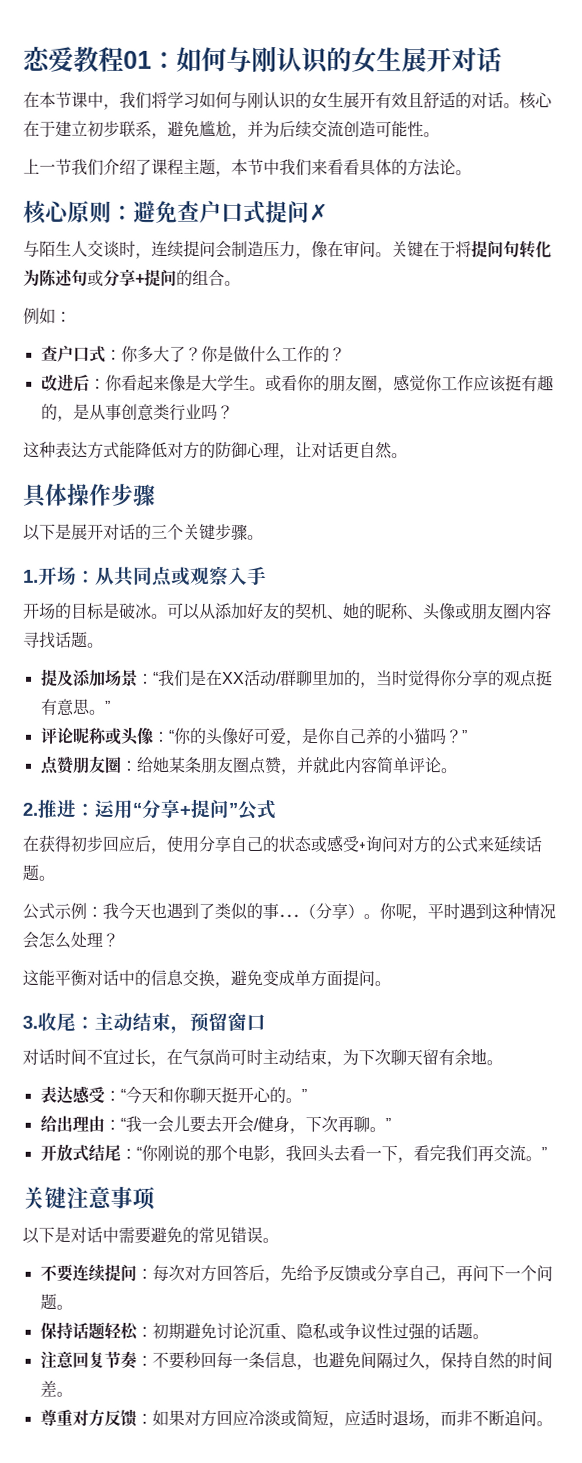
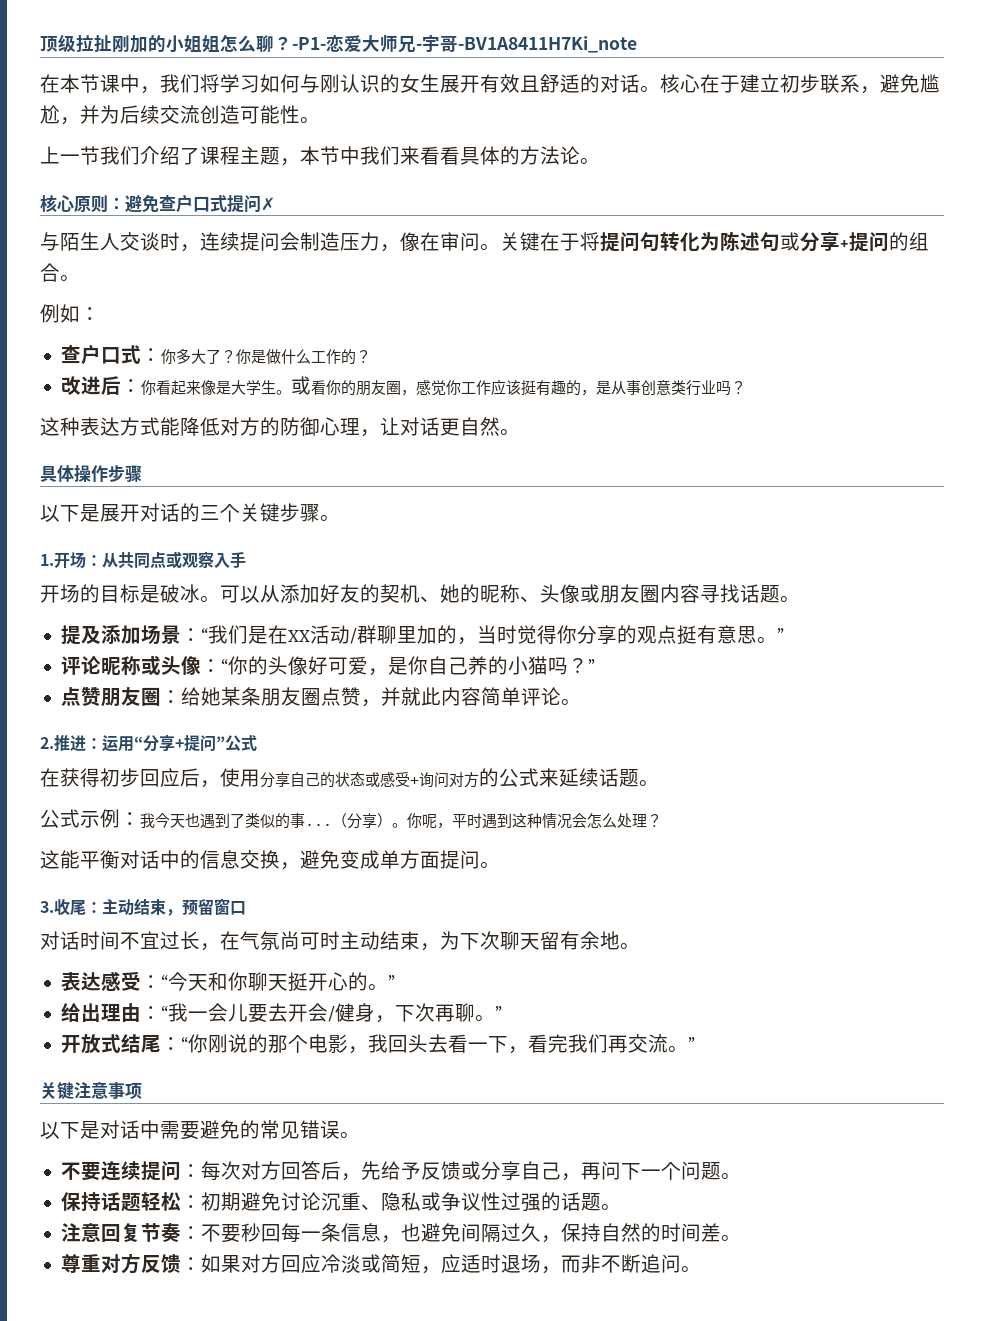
[23,46,502,75] 恋爱教程01：如何与刚认识的女生展开对话 -> [40,34,637,53] 顶级拉扯刚加的小姐姐怎么聊？-P1-恋爱大师兄-宇哥-BV1A8411H7Ki_note

